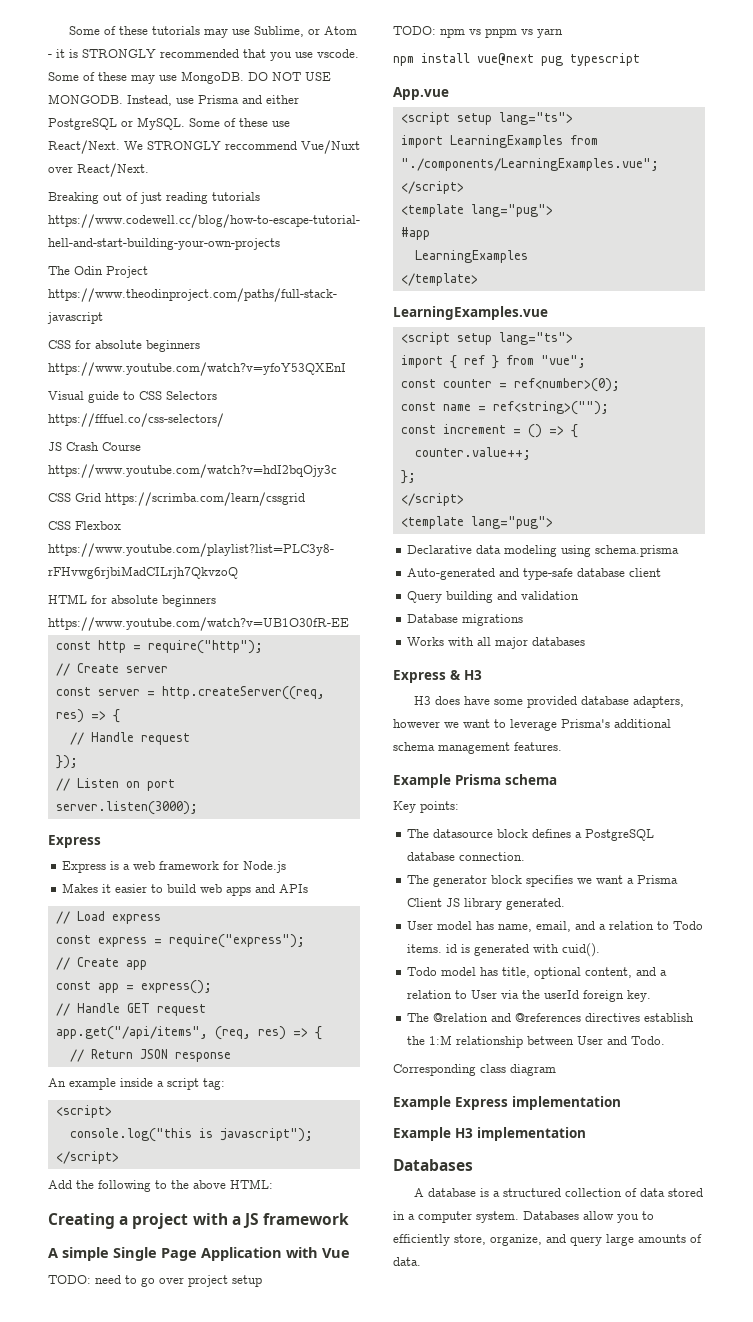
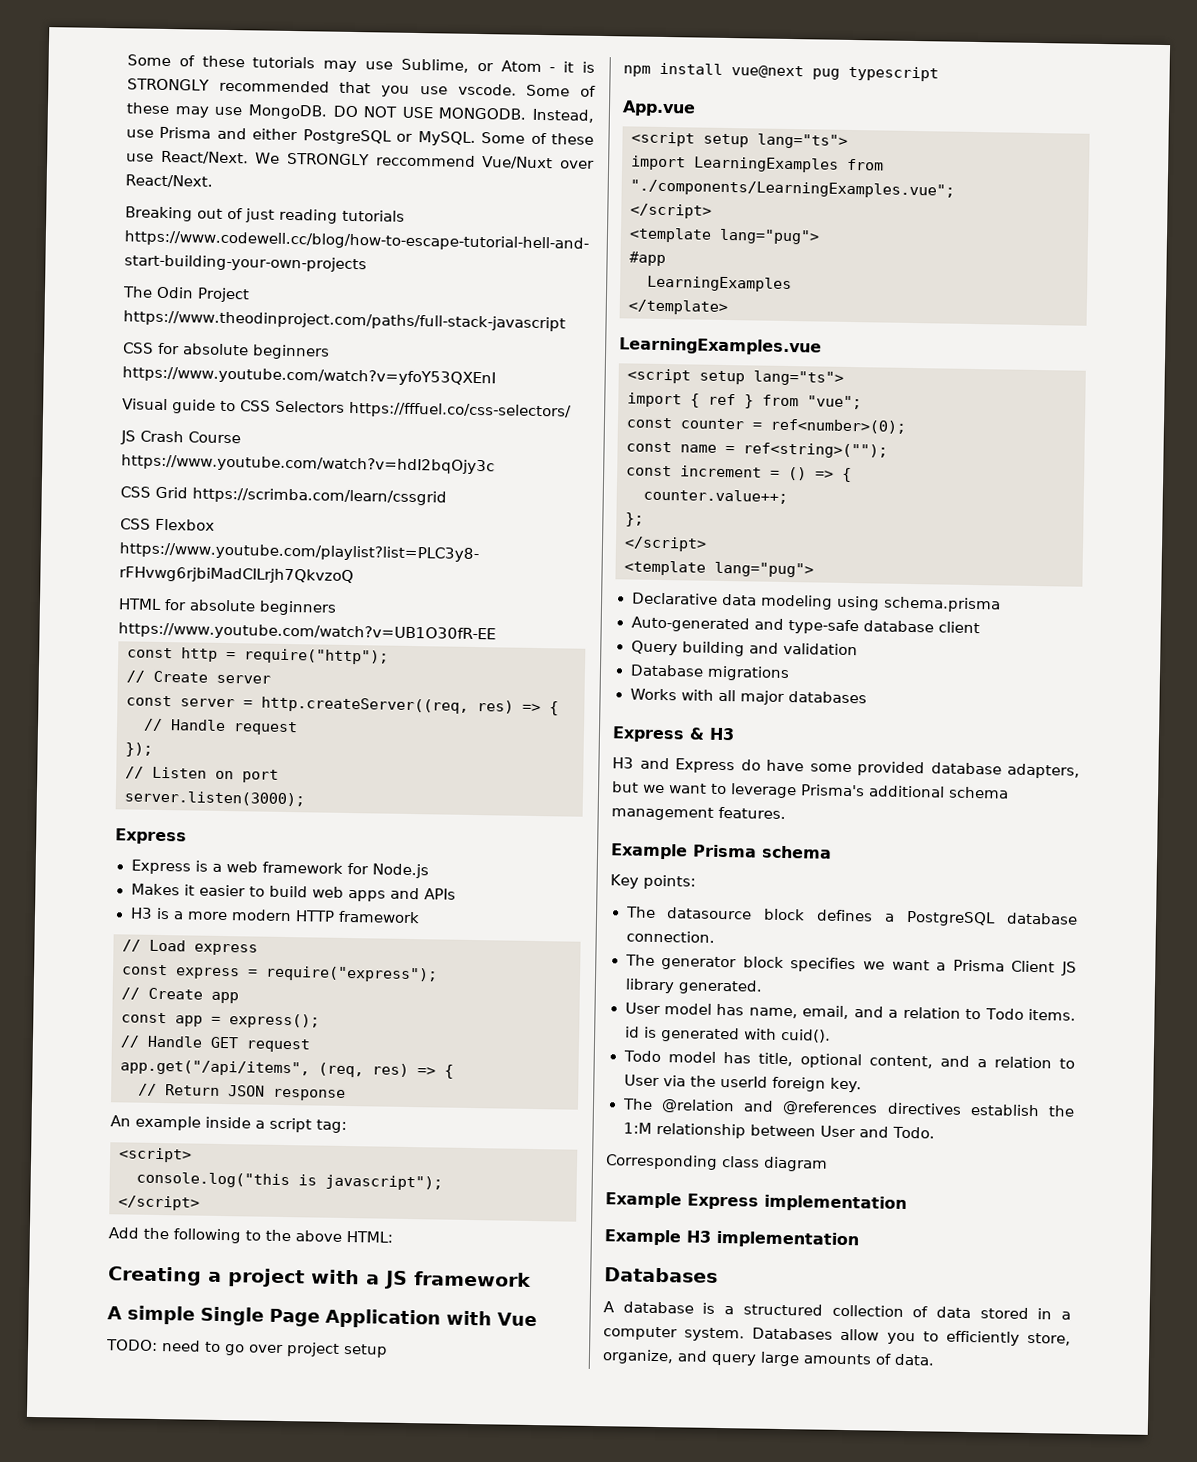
(309, 888) none -> [129,907,420,924] // H3 is a more modern HTTP framework
[393,26,563,38] // TODO: npm vs pnpm vs yarn -> (388, 1350) none
[435,696,461,705] does -> [639,757,761,774] and Express do
[393,719,440,728] however -> [612,781,639,793] but

